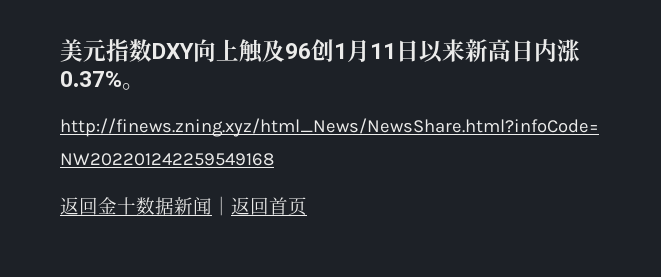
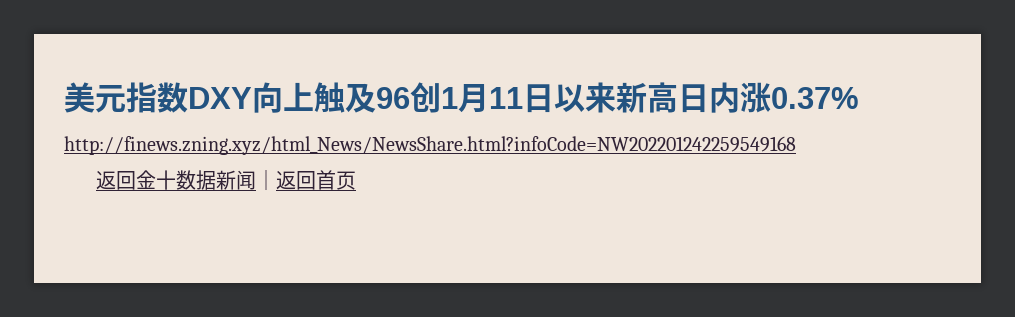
[122,83,145,90] 。 -> (859, 98) none

